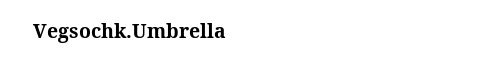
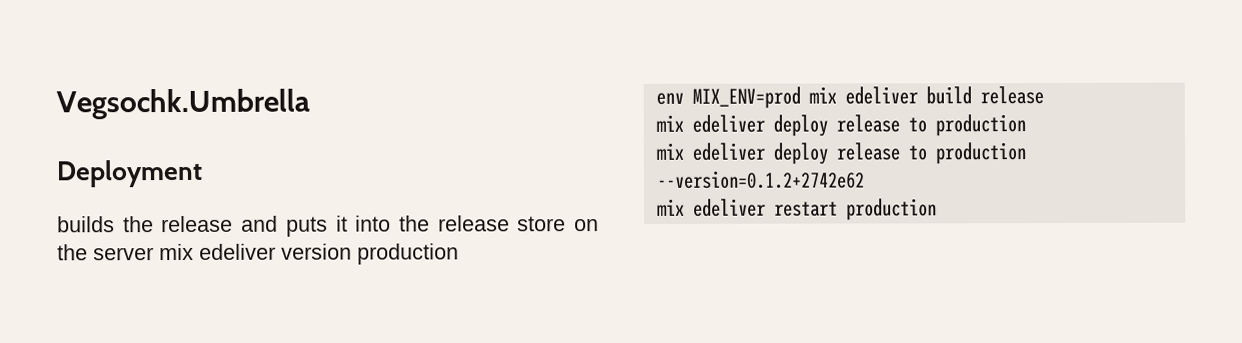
(226, 33) none -> [56,159,203,188] [57,215,599,237] [57,243,459,265] [655,86,1044,109] [655,114,1026,137] [655,142,1026,165] [655,170,865,189] [656,198,937,221] // Deployment // builds the release and puts it into the release store on the server mix edeliver version production // env MIX_ENV=prod mix edeliver build release // mix edeliver deploy release to production // mix edeliver deploy release to production --version=0.1.2+2742e62 // mix edeliver restart production

